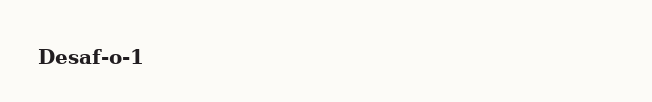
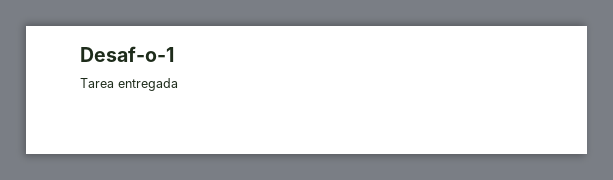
(144, 56) none -> [80,78,178,91] // Tarea entregada

